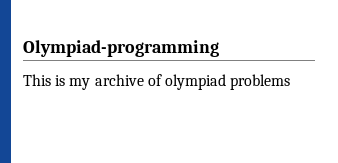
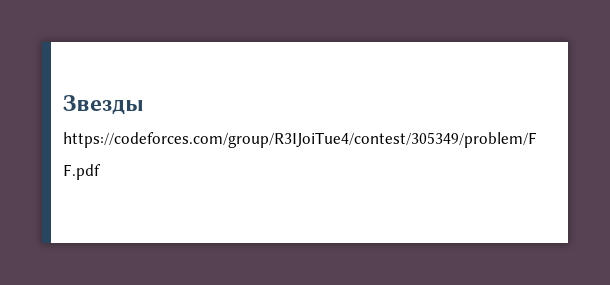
[23,40,219,57] [23,74,291,90] Olympiad-programming // This is my archive of olympiad problems -> [63,95,144,115] [63,132,537,148] [63,164,101,180] Звезды // https://codeforces.com/group/R3IJoiTue4/contest/305349/problem/F // F.pdf

